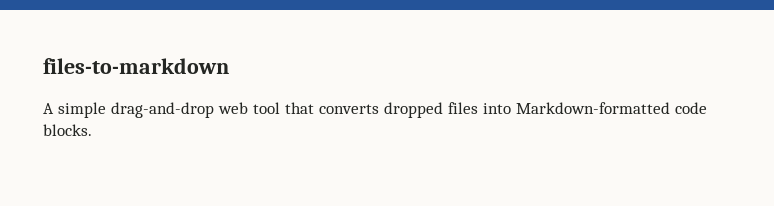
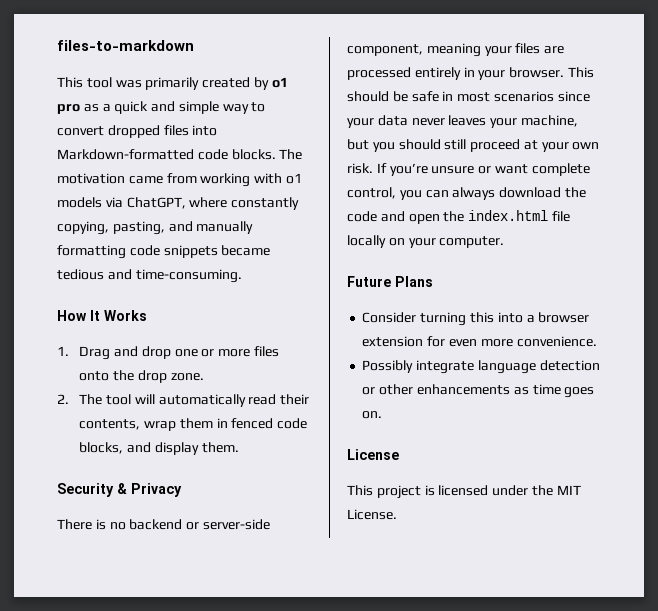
[43,102,379,118] A simple drag-and-drop web tool that converts -> [57,77,288,90] [57,101,266,114] [57,126,104,136] This tool was primarily created by o1 pro as a quick and simple way to convert
(92, 130) none -> [279,149,303,160] [57,173,302,187] [57,197,300,210] [57,221,254,235] [57,245,271,259] [57,269,242,283] [57,310,147,321] [57,346,279,360] [79,370,204,383] [57,394,310,407] [79,418,308,431] [79,442,239,455] [57,483,182,497] [57,519,270,530] [347,43,565,57] [347,67,594,80] [347,91,590,102] [347,115,578,128] [347,139,600,152] [347,163,590,176] [347,187,586,200] [347,210,570,224] [347,235,505,248] [347,276,433,287] [362,312,590,326] [362,336,597,347] [362,360,600,374] [362,384,595,398] [362,411,383,419] [347,449,399,460] [347,485,581,499] [347,509,397,520] The motivation came from working with o1 models via ChatGPT, where constantly copying, pasting, and manually formatting code snippets became tedious and time-consuming. // How It Works // 1. Drag and drop one or more files onto the drop zone. // 2. The tool will automatically read their contents, wrap them in fenced code blocks, and display them. // Security & Privacy // There is no backend or server-side component, meaning your files are processed entirely in your browser. This should be safe in most scenarios since your data never leaves your machine, but you should still proceed at your own risk. If you’re unsure or want complete control, you can always download the code and open the index.html file locally on your computer. // Future Plans // Consider turning this into a browser extension for even more convenience. // Possibly integrate language detection or other enhancements as time goes on. // License // This project is licensed under the MIT License.

